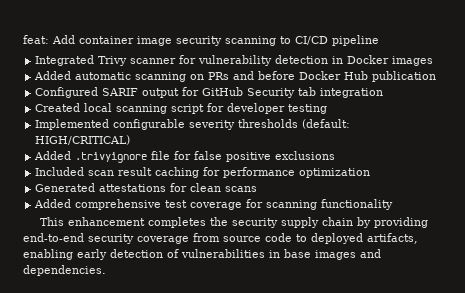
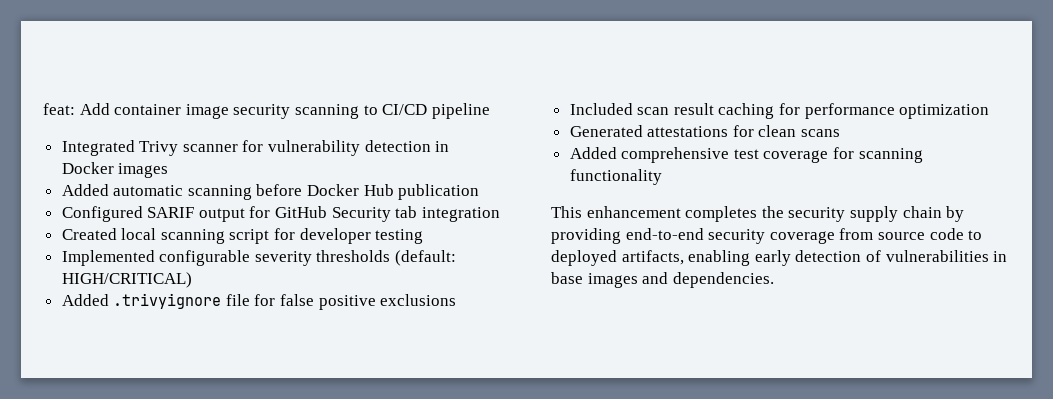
[190,71,255,80] on PRs and -> (252, 192) none

